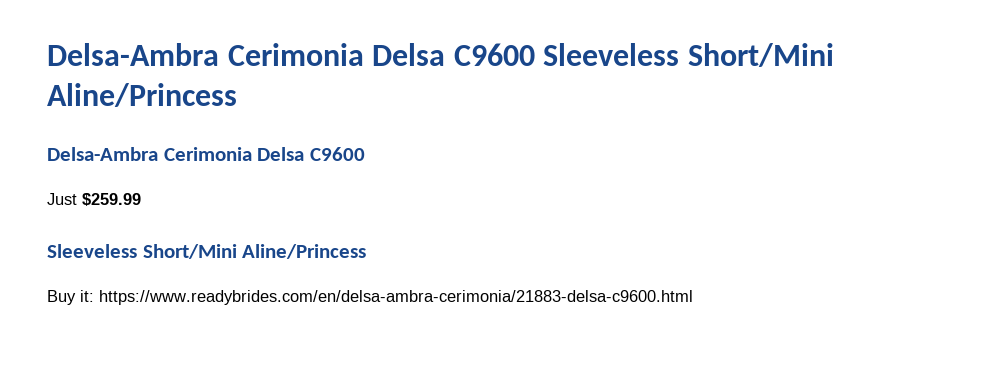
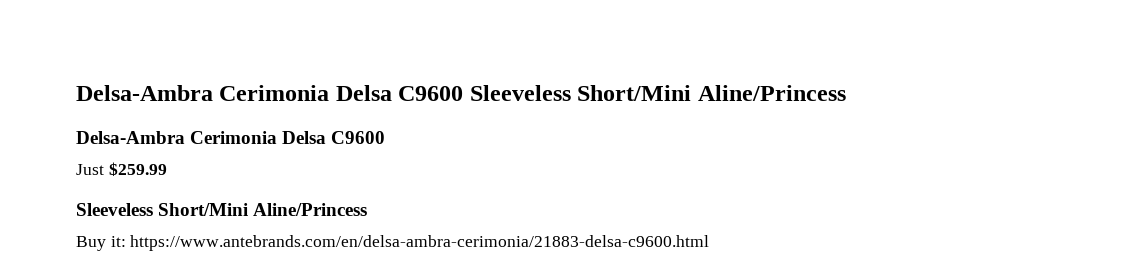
[99,290,693,305] https://www.readybrides.com/en/delsa-ambra-cerimonia/21883-delsa-c9600.html -> [130,235,710,251] https://www.antebrands.com/en/delsa-ambra-cerimonia/21883-delsa-c9600.html

